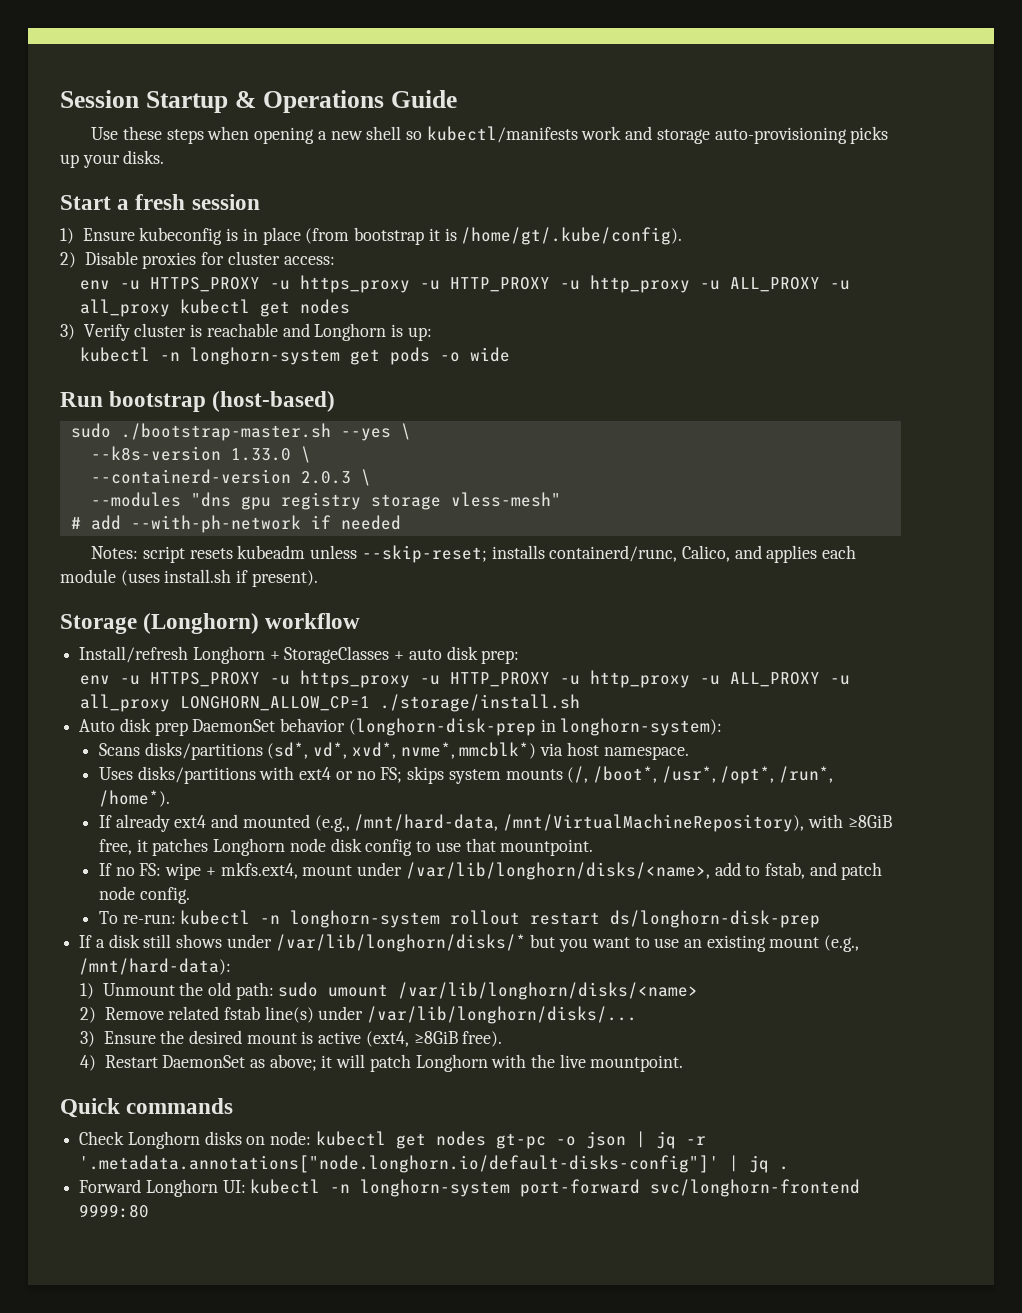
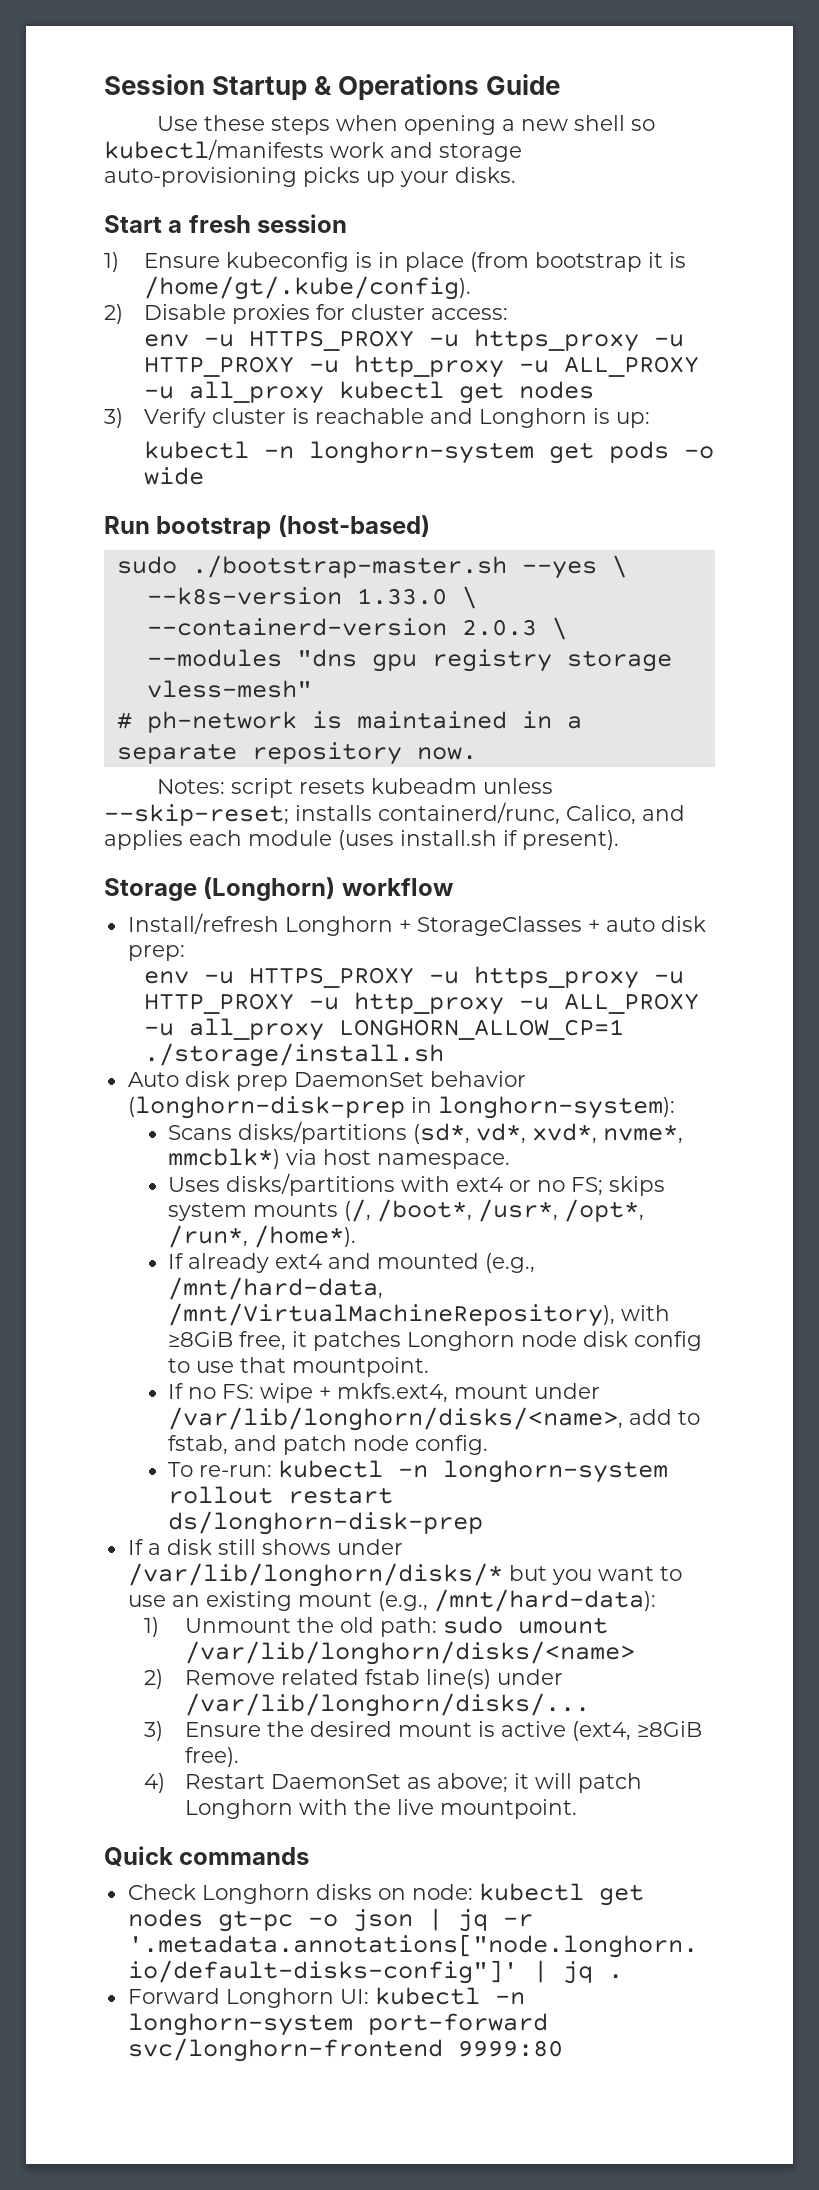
[90,515,401,533] add --with-ph-network if needed -> [146,711,582,733] [116,742,477,765] ph-network is maintained in a separate repository now.

